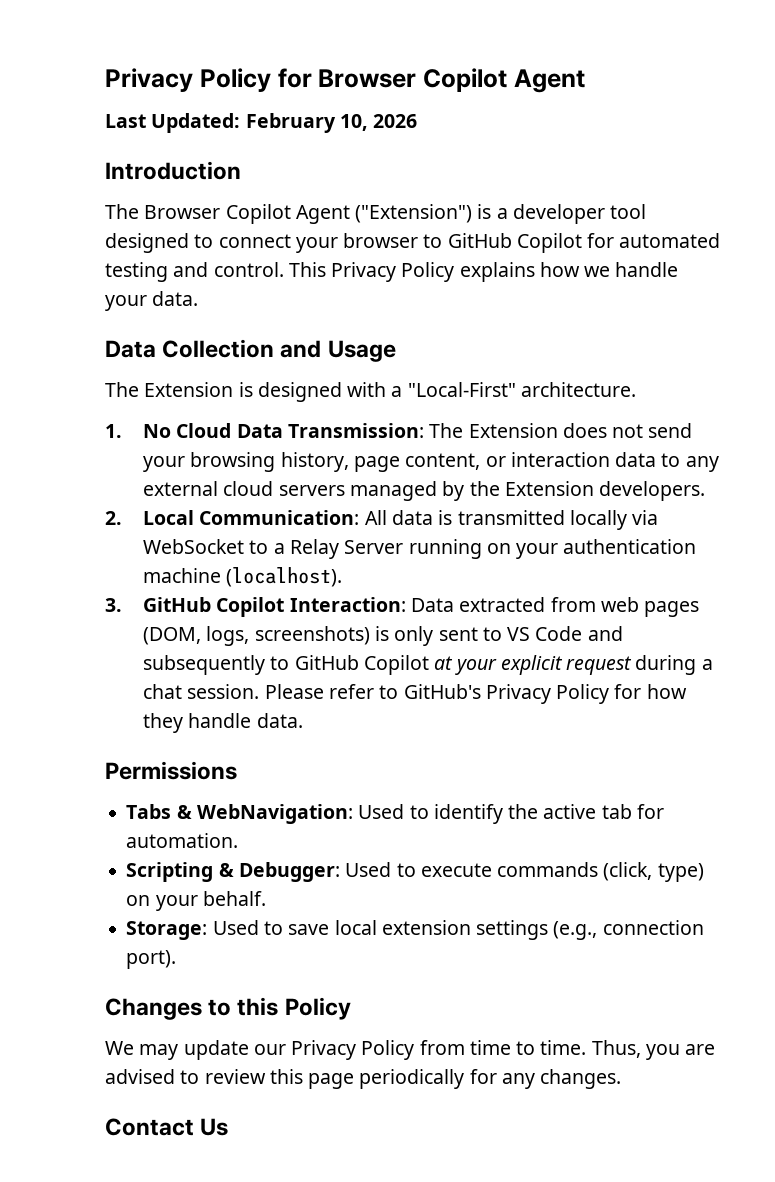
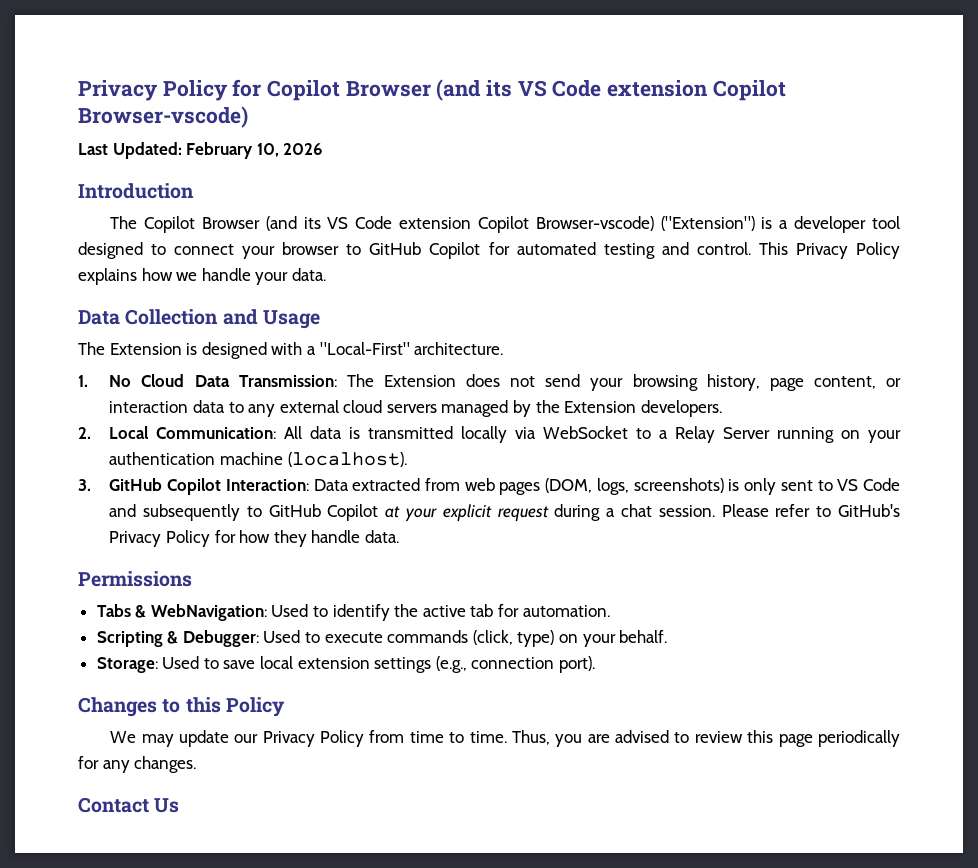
[105,68,585,93] Privacy Policy for Browser Copilot Agent -> [78,79,786,101] [78,106,248,128] Privacy Policy for Copilot Browser (and its VS Code extension Copilot Browser-vscode)
[144,204,350,224] Browser Copilot Agent -> [144,216,654,233] Copilot Browser (and its VS Code extension Copilot Browser-vscode)

